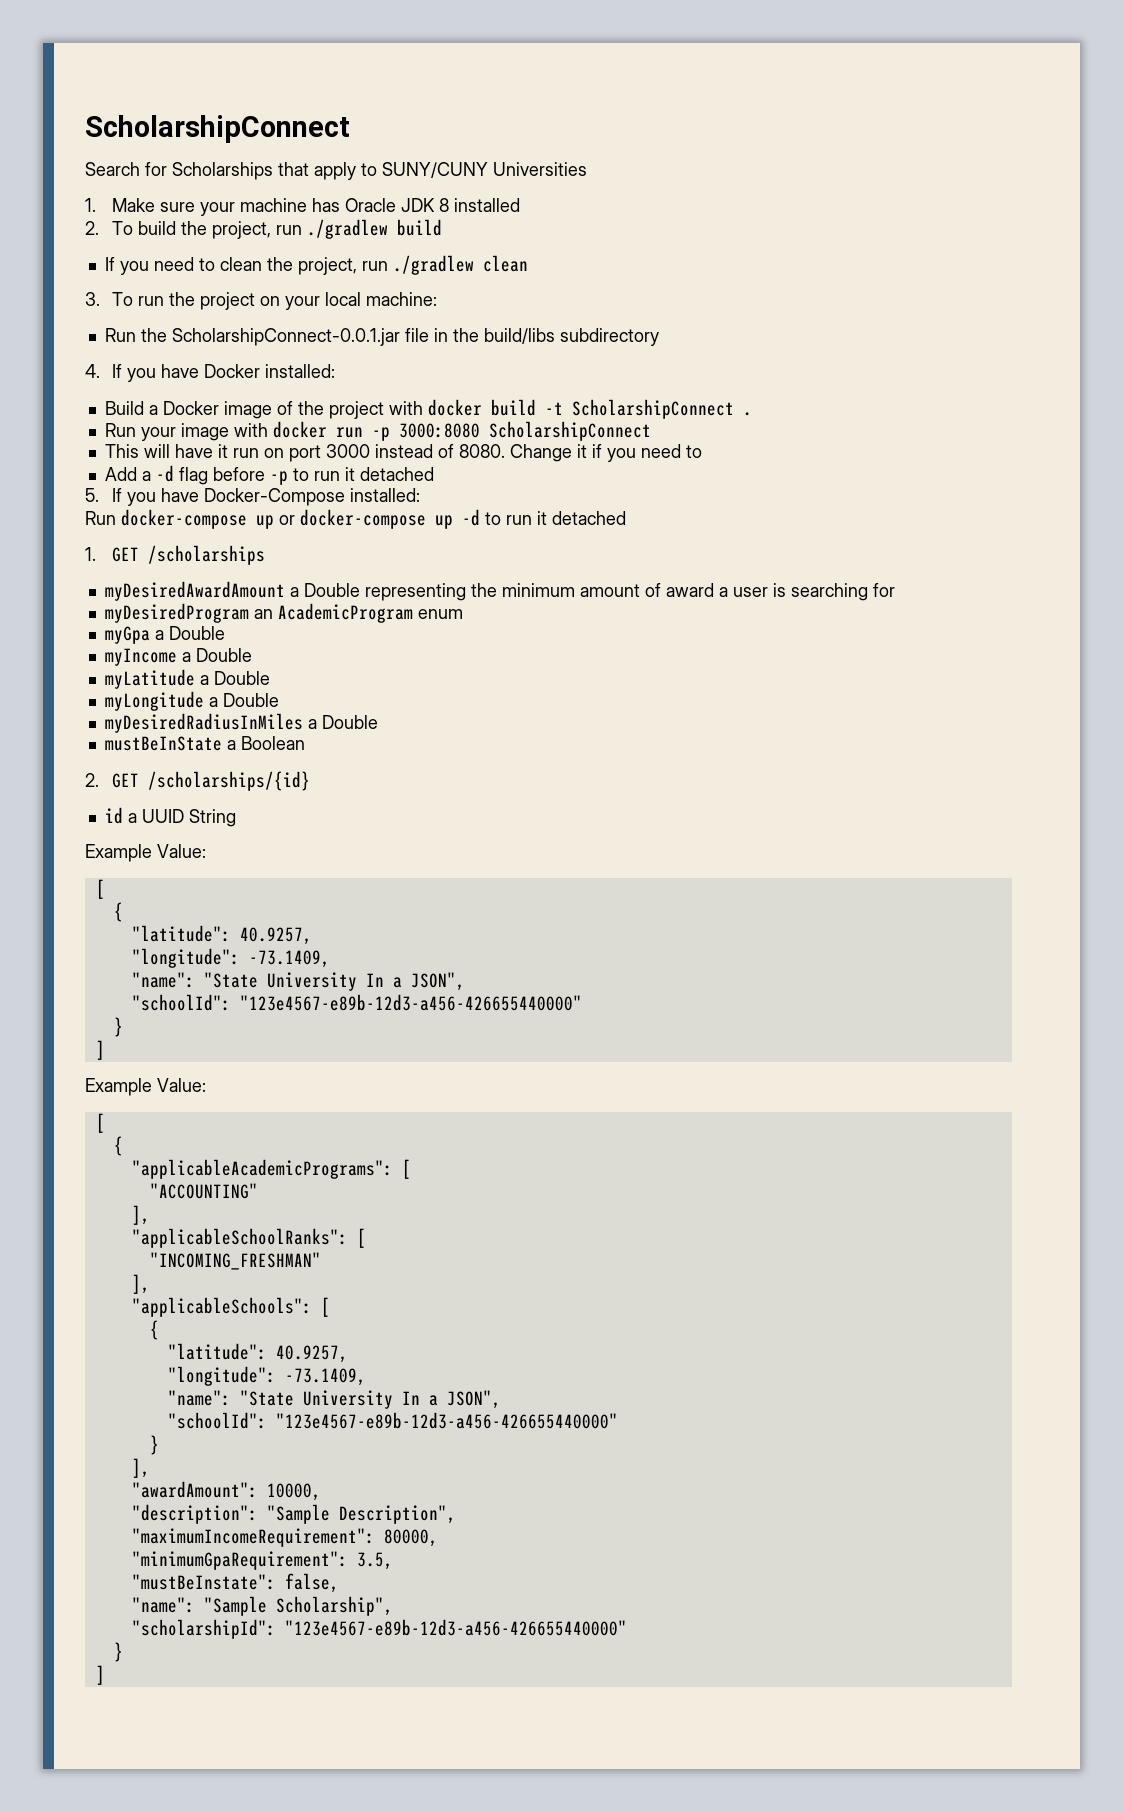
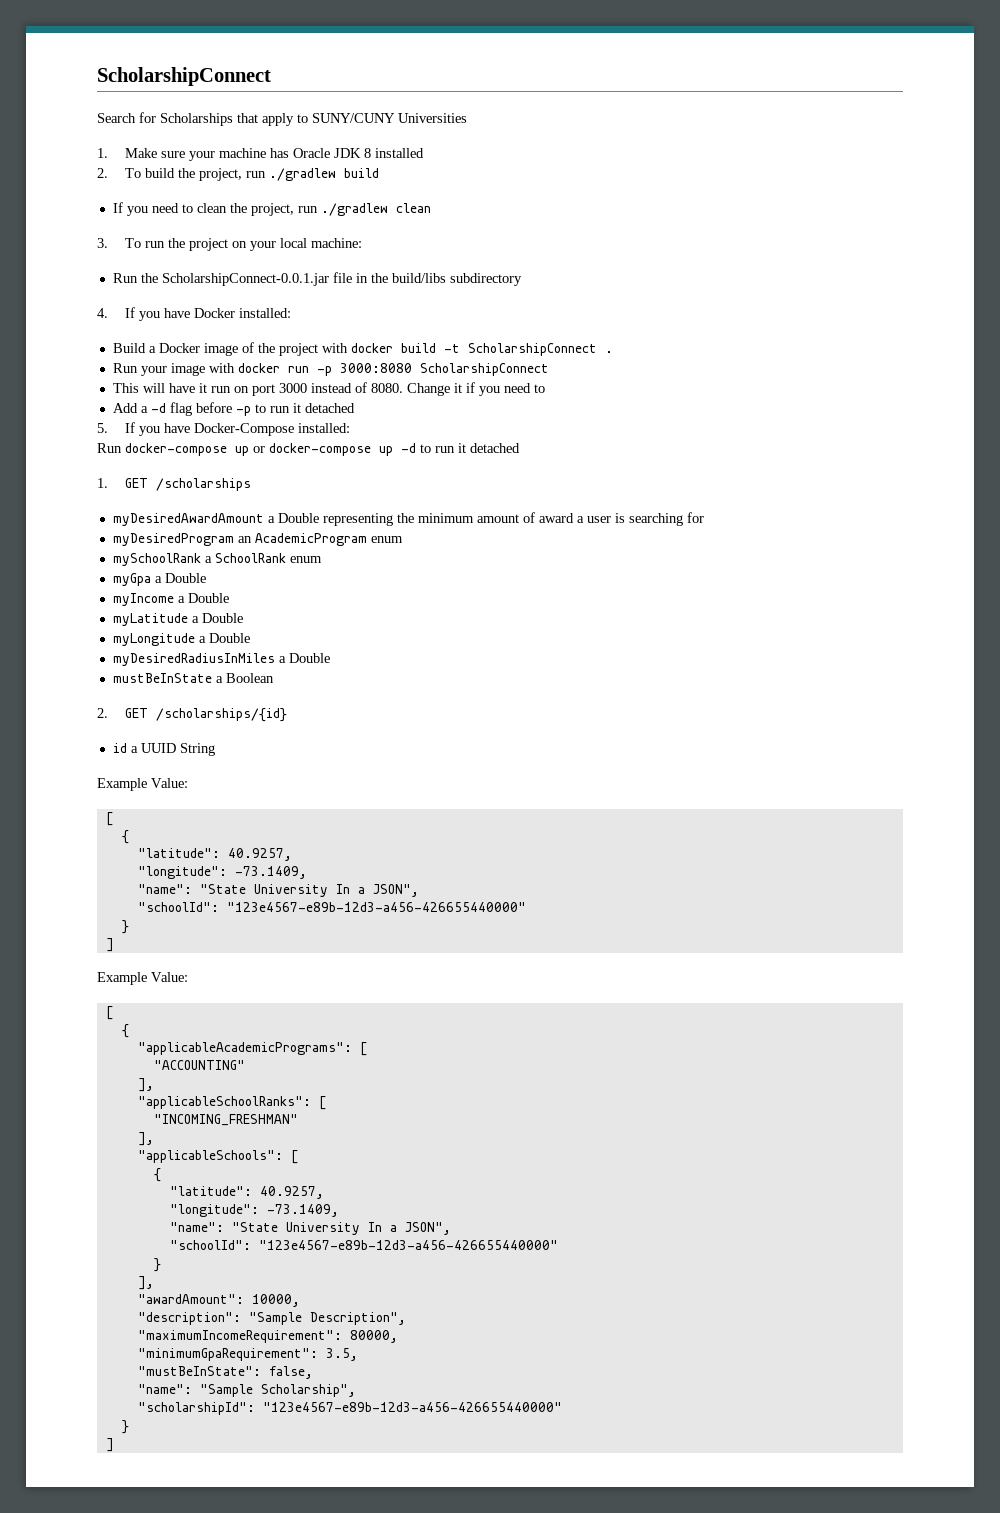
(463, 614) none -> [112,553,322,566] // mySchoolRank a SchoolRank enum
[131,1574,276,1590] "mustBeInstate": -> [137,1366,261,1376] "mustBeInState":

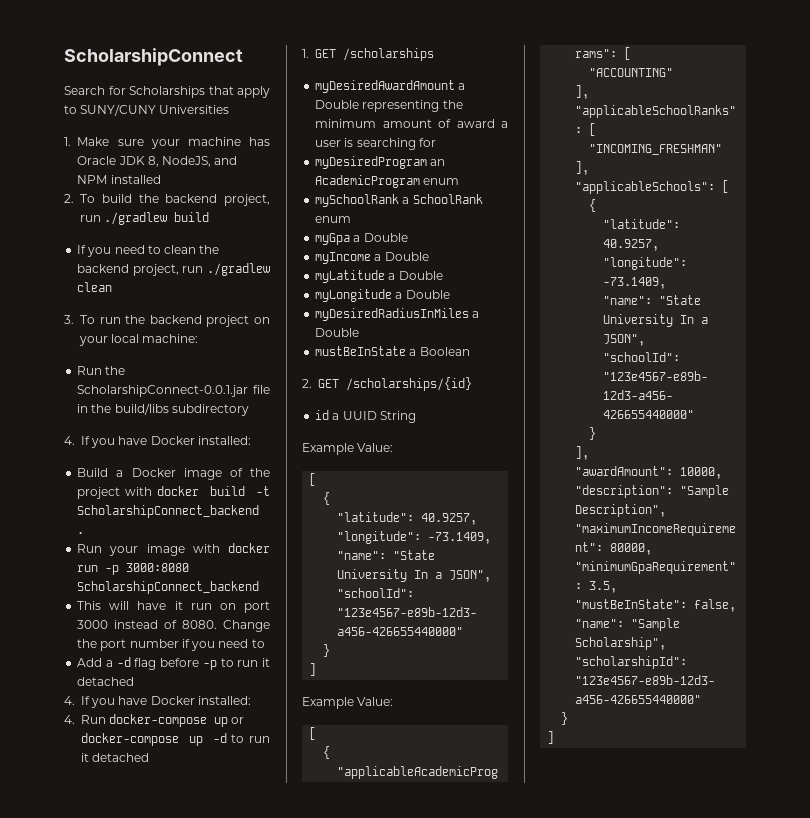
[364,148,372,158] 8 -> [147,156,238,167] [77,175,108,184] 8, NodeJS, and NPM
(196, 173) none -> [165,194,218,203] backend
(247, 208) none -> [77,264,130,273] backend
(186, 243) none -> [149,315,202,324] backend
[467,343,597,356] ScholarshipConnect -> [77,505,260,518] ScholarshipConnect_backend
[419,363,549,376] ScholarshipConnect -> [77,581,260,594] ScholarshipConnect_backend
[453,383,462,393] it -> [77,639,179,651] the port number
[97,422,351,436] 5. If you have Docker-Compose installed: // -> [64,696,251,708] [64,715,75,724] 4. If you have Docker installed: // 4.

